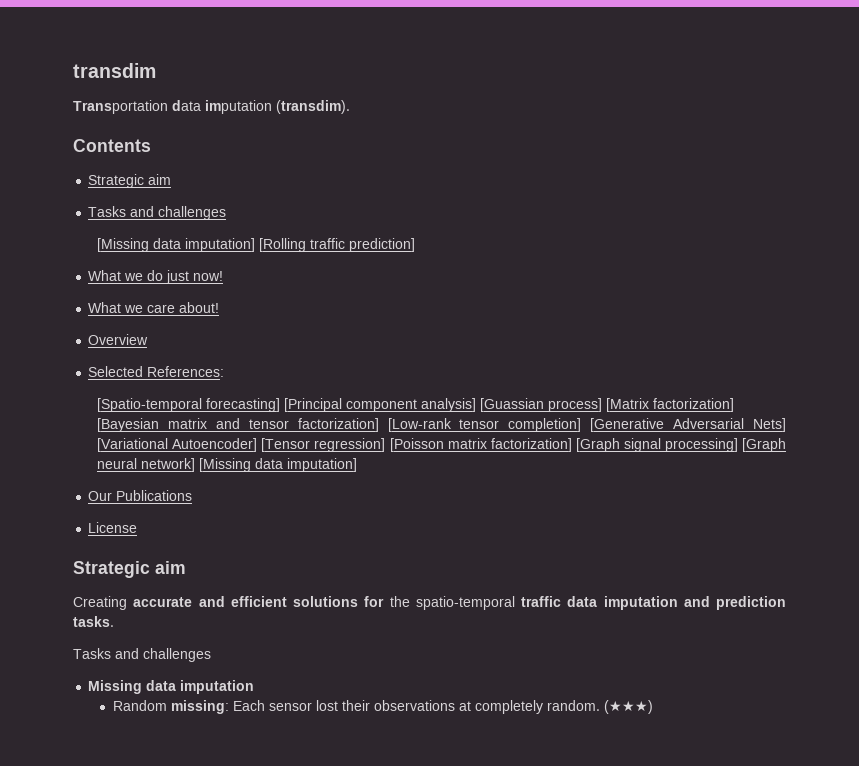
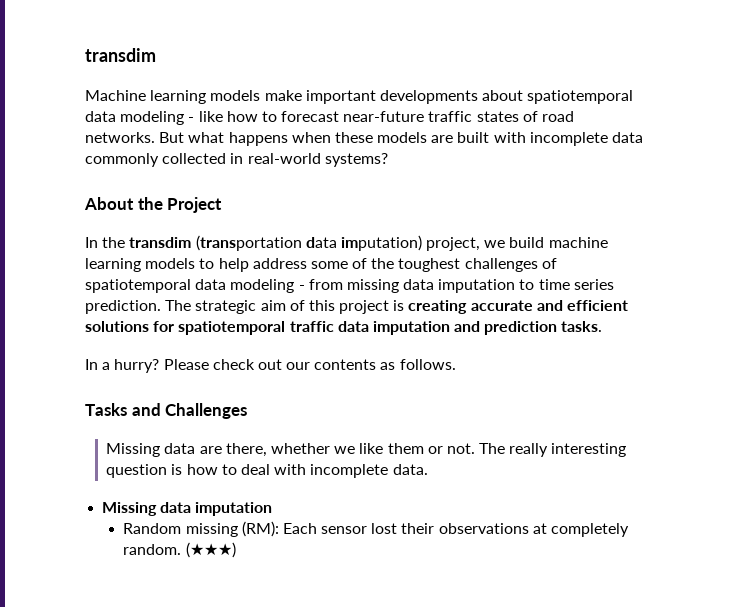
[73,100,350,114] [73,139,151,152] [88,174,172,188] [88,206,227,220] [97,238,416,252] [88,270,224,284] [88,302,220,313] [88,334,149,345] [88,366,225,377] [97,398,735,412] [97,418,787,432] [97,438,786,452] [97,458,358,472] [88,490,193,501] [88,522,138,533] [73,561,186,578] [73,596,127,610] Transportation data imputation (transdim). // Contents // Strategic aim // Tasks and challenges // [Missing data imputation] [Rolling traffic prediction] // What we do just now! // What we care about! // Overview // Selected References: // [Spatio-temporal forecasting] [Principal component analysis] [Guassian process] [Matrix factorization] [Bayesian matrix and tensor factorization] [Low-rank tensor completion] [Generative Adversarial Nets] [Variational Autoencoder] [Tensor regression] [Poisson matrix factorization] [Graph signal processing] [Graph neural network] [Missing data imputation] // Our Publications // License // Strategic aim // Creating -> [85,90,634,104] [85,111,575,125] [85,132,644,146] [85,153,388,167] [84,197,223,213] [85,235,608,251] [85,258,557,272] [85,279,614,293] [85,300,468,314] Machine learning models make important developments about spatiotemporal data modeling - like how to forecast near-future traffic states of road networks. But what happens when these models are built with incomplete data commonly collected in real-world systems? // About the Project // In the transdim (transportation data imputation) project, we build machine learning models to help address some of the toughest challenges of spatiotemporal data modeling - from missing data imputation to time series prediction. The strategic aim of this project is creating
[389,596,515,610] the spatio-temporal -> [178,321,286,335] spatiotemporal
[73,648,211,662] Tasks and challenges -> [85,359,456,373] [85,403,248,419] [106,443,627,457] [106,464,428,478] In a hurry? Please check out our contents as follows. // Tasks and Challenges // Missing data are there, whether we like them or not. The really interesting question is how to deal with incomplete data.
[170,700,229,714] missing: -> [185,521,279,537] missing (RM):

